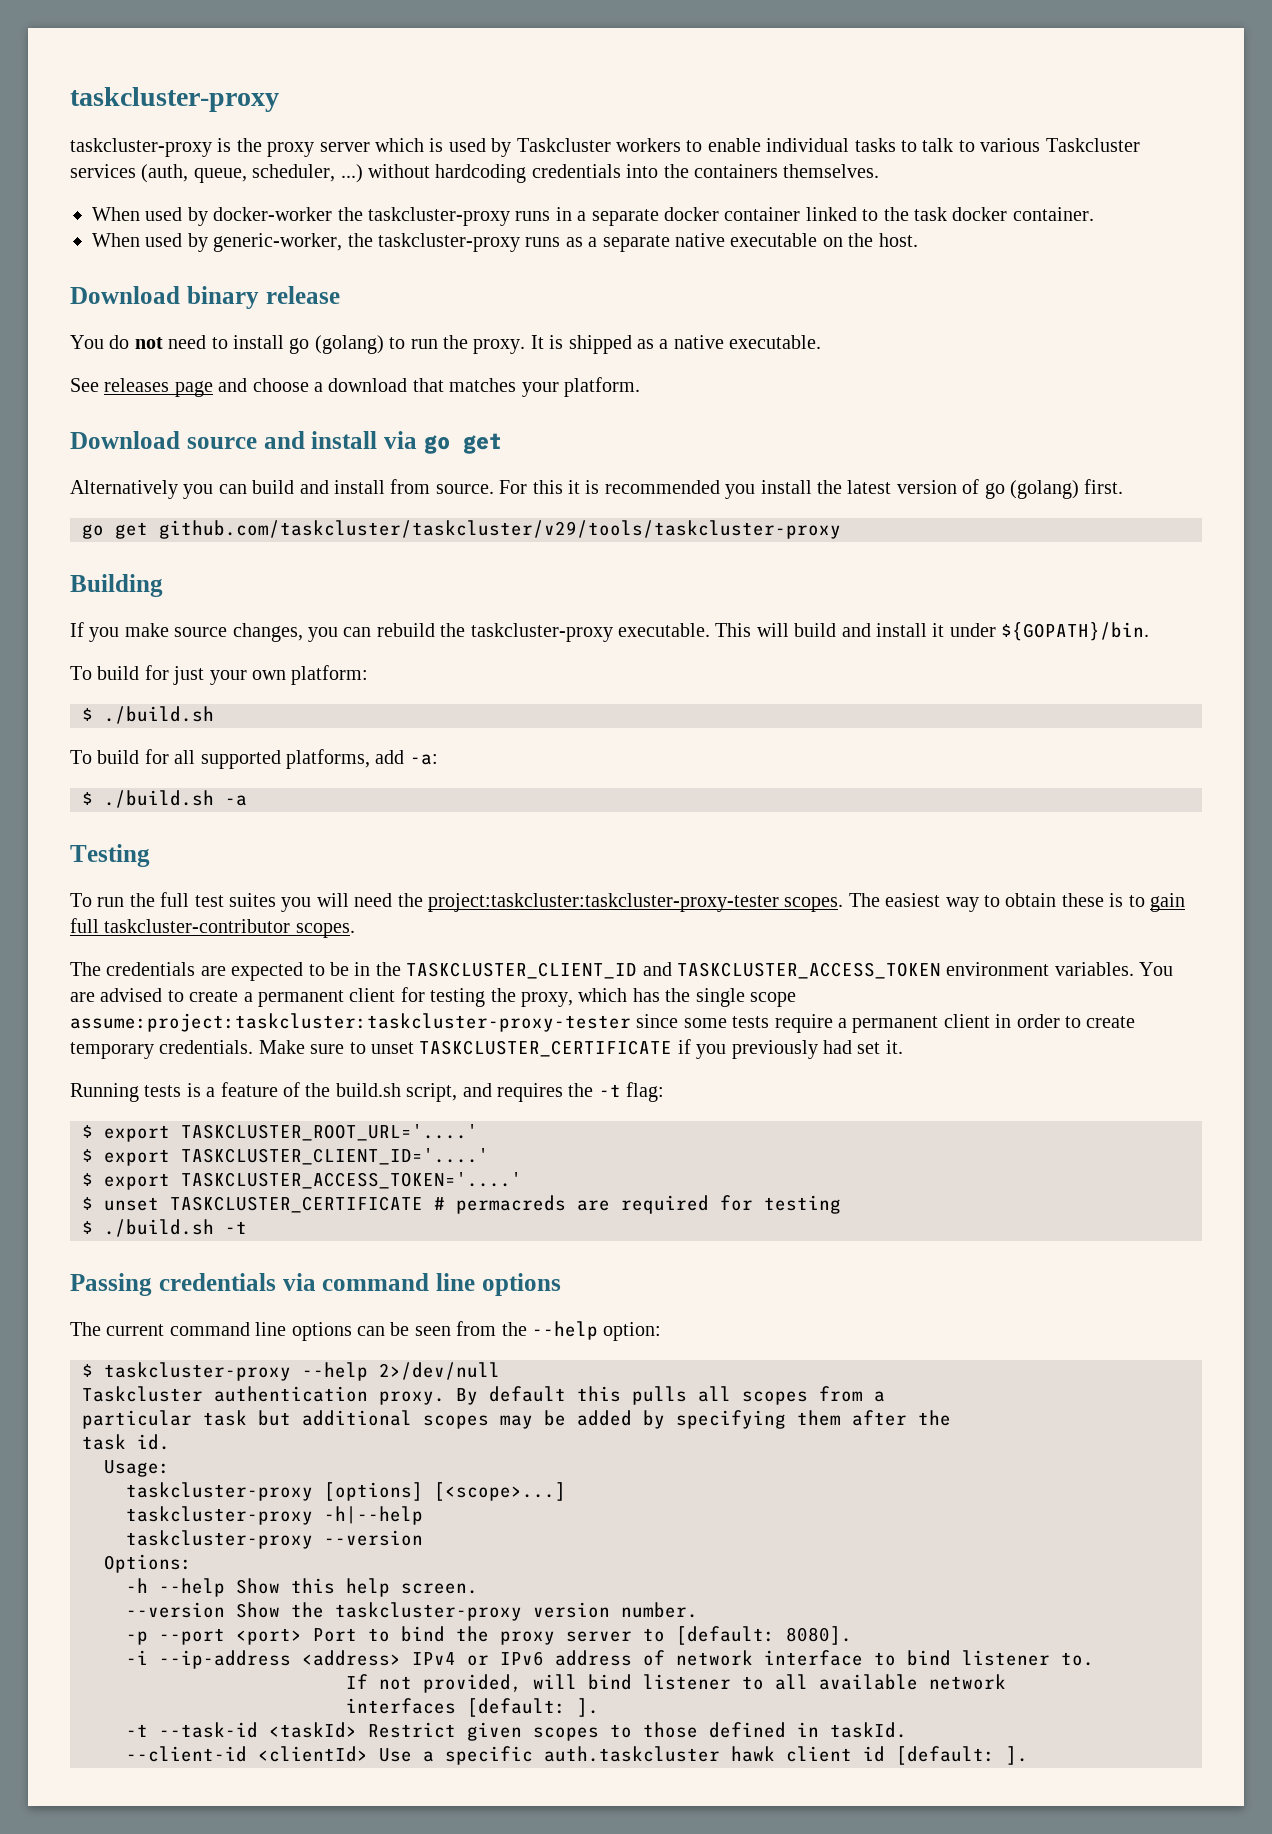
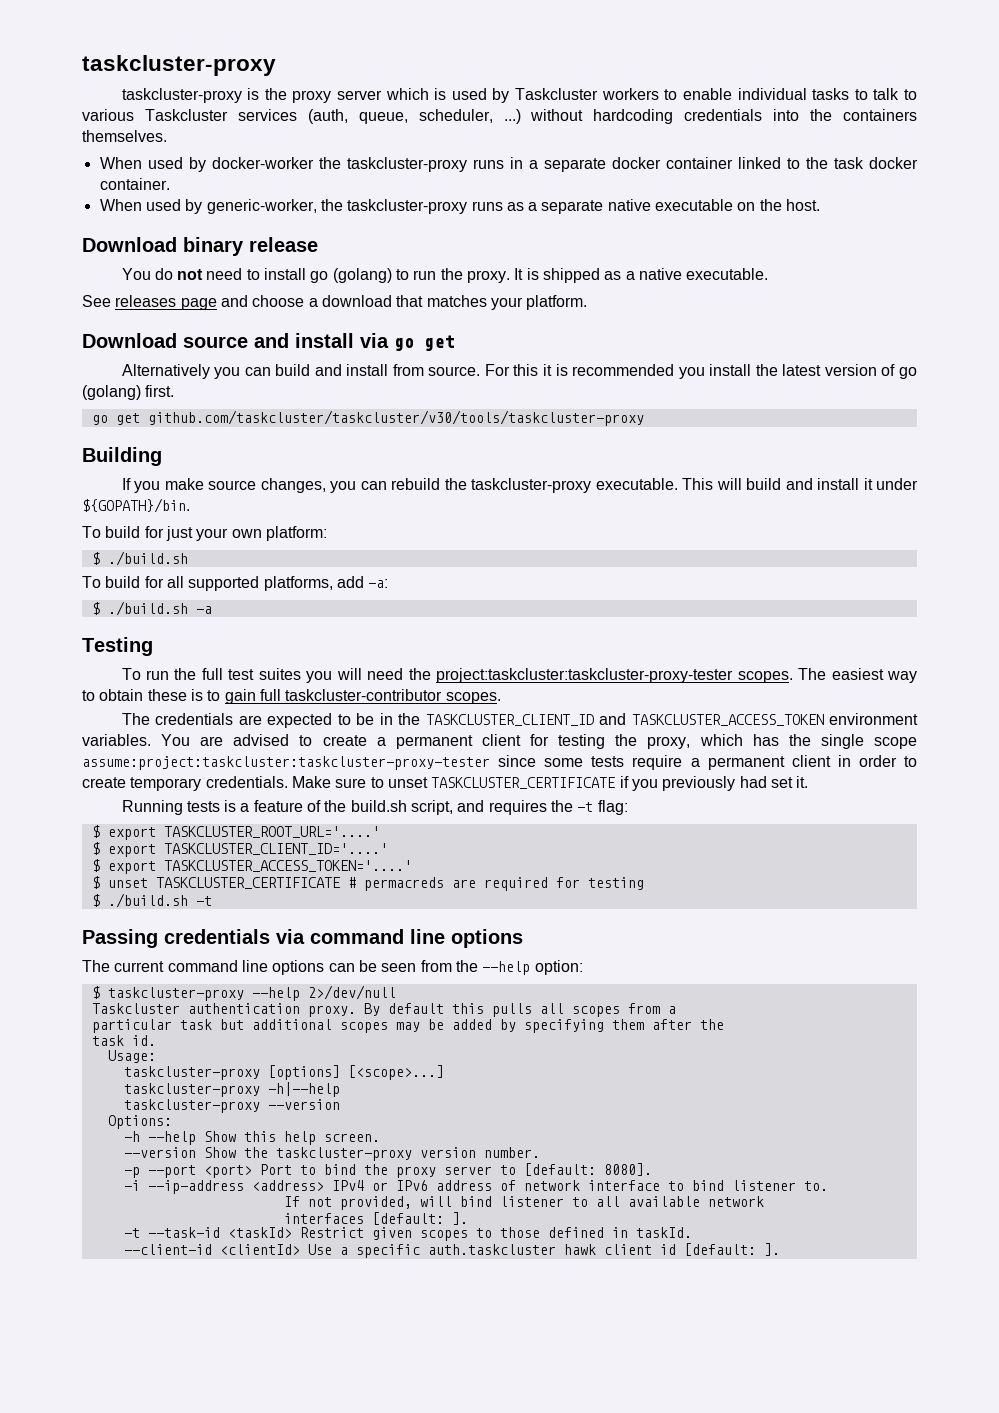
[159,520,841,539] github.com/taskcluster/taskcluster/v29/tools/taskcluster-proxy -> [147,410,644,426] github.com/taskcluster/taskcluster/v30/tools/taskcluster-proxy

